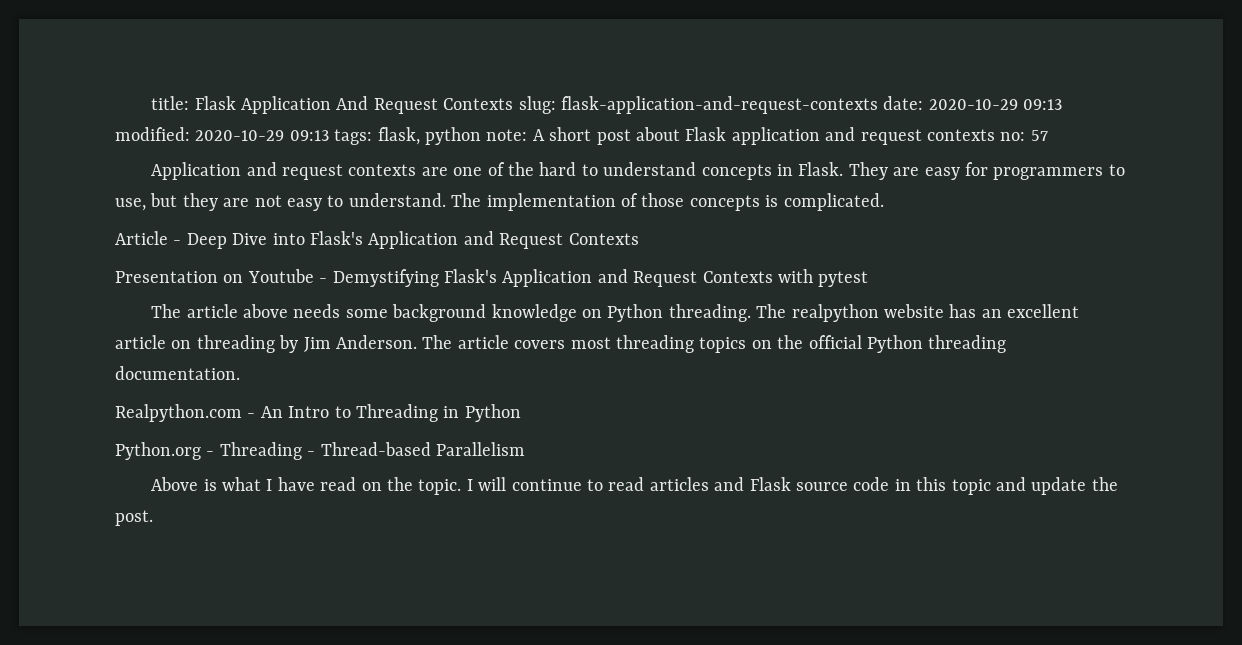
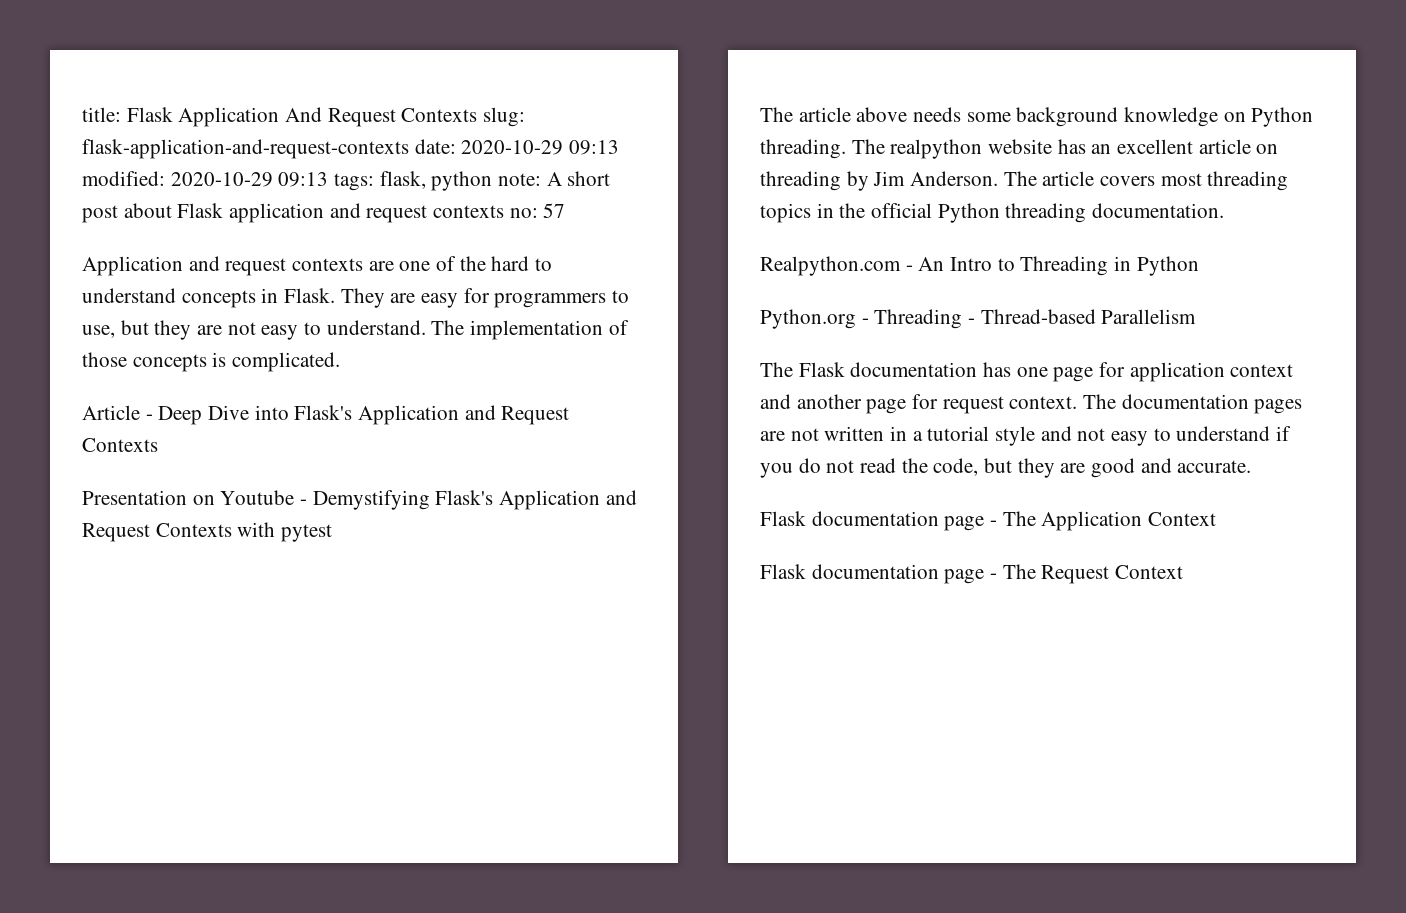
[751,340,772,349] on -> [816,203,834,218] in
[151,477,1118,495] [115,510,153,526] Above is what I have read on the topic. I will continue to read articles and Flask source code in this topic and update the post. -> [760,362,1294,382] [760,394,1303,414] [760,426,1292,446] [760,458,1252,478] [760,511,1217,531] [760,564,1184,584] The Flask documentation has one page for application context and another page for request context. The documentation pages are not written in a tutorial style and not easy to understand if you do not read the code, but they are good and accurate. // Flask documentation page - The Application Context // Flask documentation page - The Request Context

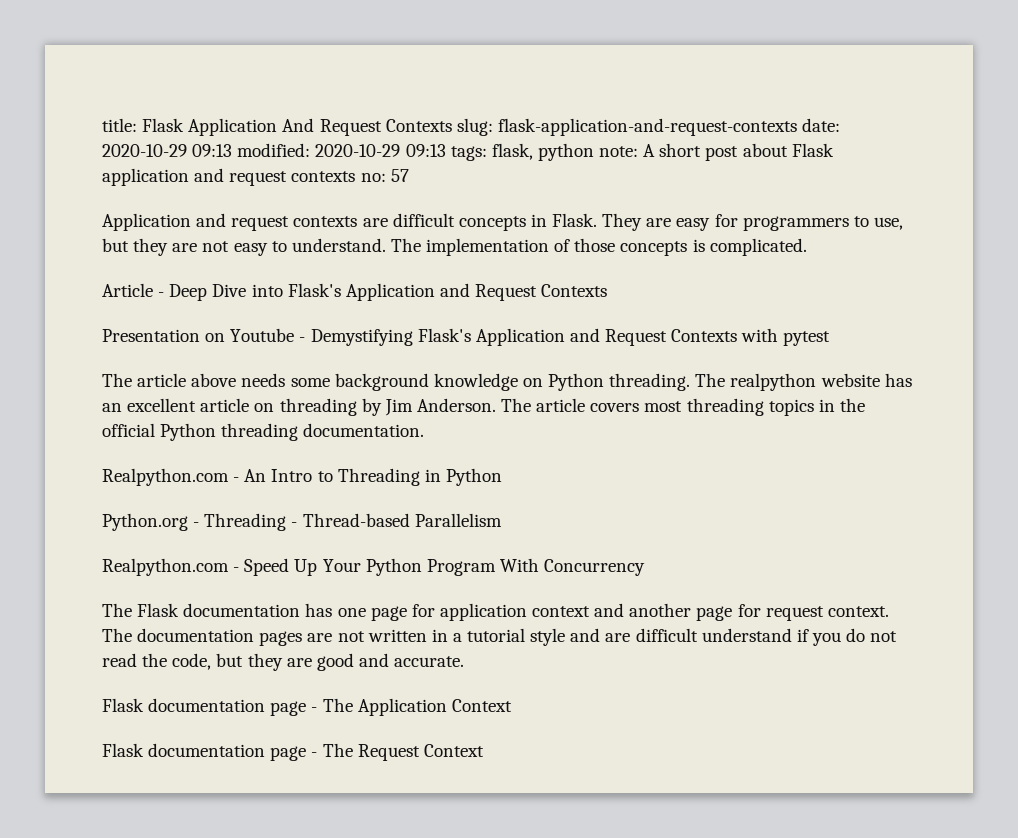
[399,256,553,271] [82,288,176,303] one of the hard to understand -> [392,213,455,227] difficult
(1197, 316) none -> [102,558,646,576] // Realpython.com - Speed Up Your Python Program With Concurrency
[1077,428,1171,446] not easy to -> [605,628,698,642] are difficult

